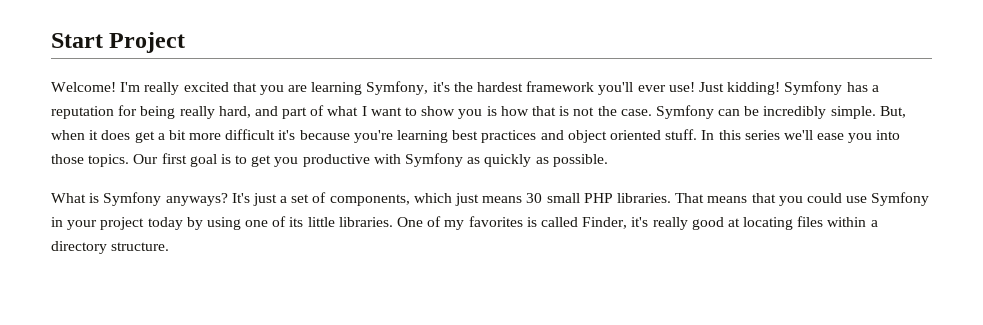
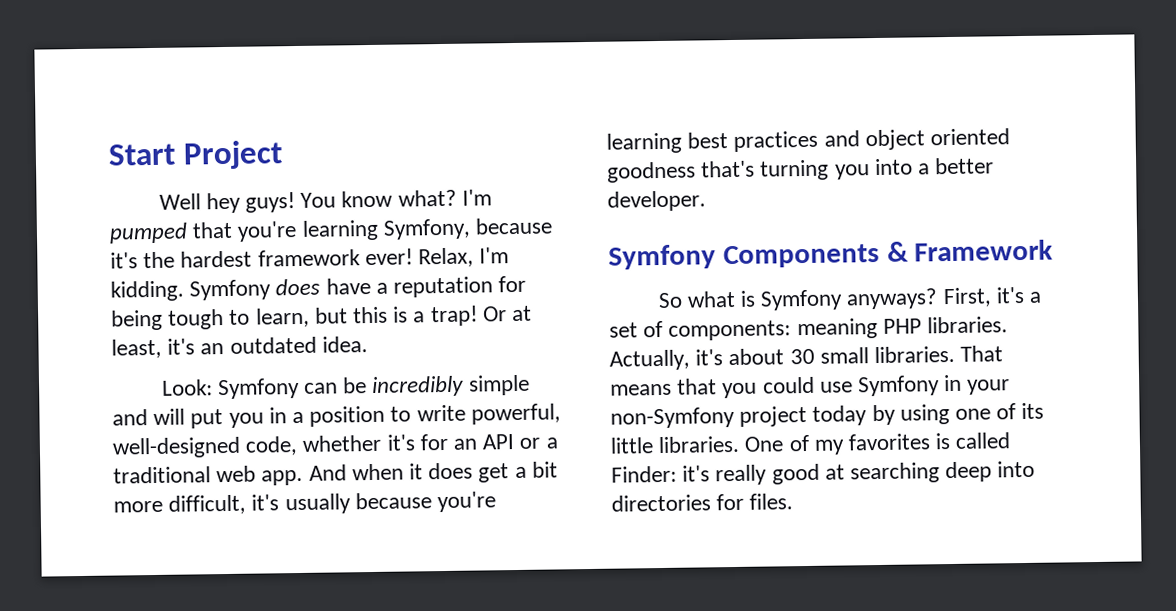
[51,82,308,95] Welcome! I'm really excited that you are -> [158,189,492,214] [109,221,298,244] Well hey guys! You know what? I'm pumped that you're
(429, 88) none -> [475,217,554,235] because
[598,81,879,95] [51,105,906,119] you'll ever use! Just kidding! Symfony has a reputation for being really hard, and part of what I want to show you is how that is not the case. Symfony can be incredibly simple. But, -> [364,247,510,268] [110,275,527,302] [111,305,533,331] [111,336,368,359] [160,374,530,400] [112,403,561,429] [112,433,558,459] [113,464,347,486] ever! Relax, I'm kidding. Symfony does have a reputation for being tough to learn, but this is a trap! Or at least, it's an outdated idea. // Look: Symfony can be incredibly simple and will put you in a position to write powerful, well-designed code, whether it's for an API or a traditional web app. And
[225,129,296,140] difficult it's -> [168,493,351,515] difficult, it's usually
[665,129,901,143] [51,153,608,167] [51,193,86,203] stuff. In this series we'll ease you into those topics. Our first goal is to get you productive with Symfony as quickly as possible. // What -> [607,157,995,183] [607,190,706,212] [608,239,1054,270] [657,290,736,309] goodness that's turning you into a better developer. // Symfony Components & Framework // So what
[231,193,277,206] It's just -> [942,286,1025,308] First, it's
[329,193,523,206] components, which just means -> [668,316,1009,341] [609,348,785,371] components: meaning PHP libraries. Actually, it's about
[583,193,613,203] PHP -> (869, 355) none
(98, 225) none -> [610,406,735,429] non-Symfony
[582,217,628,229] Finder, -> [611,465,677,483] Finder:
[743,216,878,230] [51,241,170,254] locating files within a directory structure. -> [850,460,1036,484] [611,493,794,512] searching deep into directories for files.

